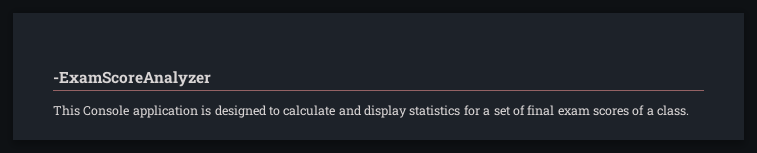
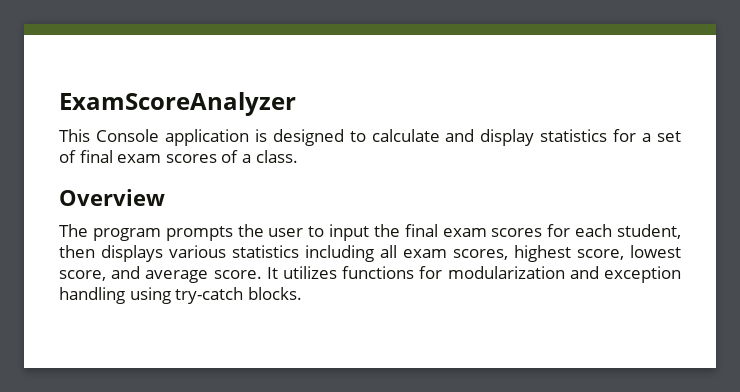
[53,71,211,87] -ExamScoreAnalyzer -> [59,92,296,116] ExamScoreAnalyzer
(690, 110) none -> [59,189,165,206] [59,224,681,241] [59,245,681,262] [59,266,681,283] [59,287,302,304] // Overview // The program prompts the user to input the final exam scores for each student, then displays various statistics including all exam scores, highest score, lowest score, and average score. It utilizes functions for modularization and exception handling using try-catch blocks.

